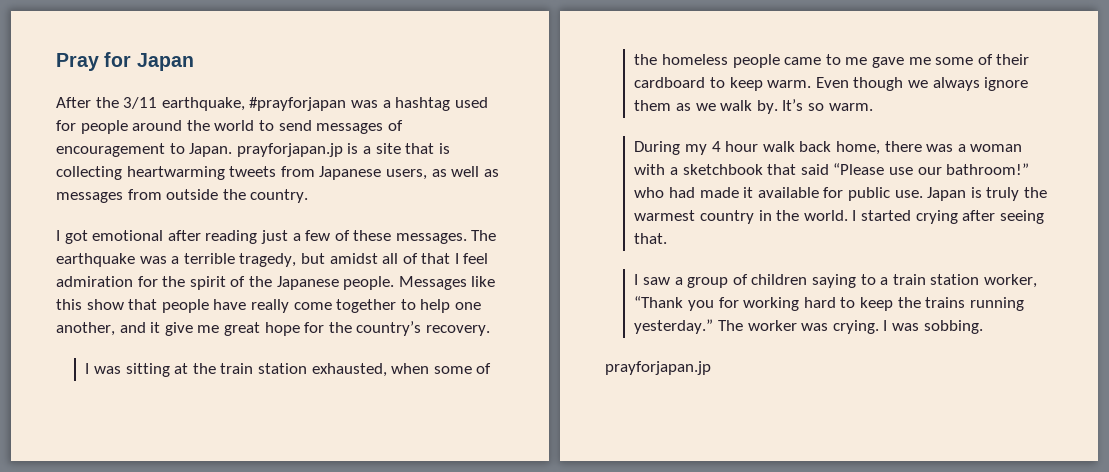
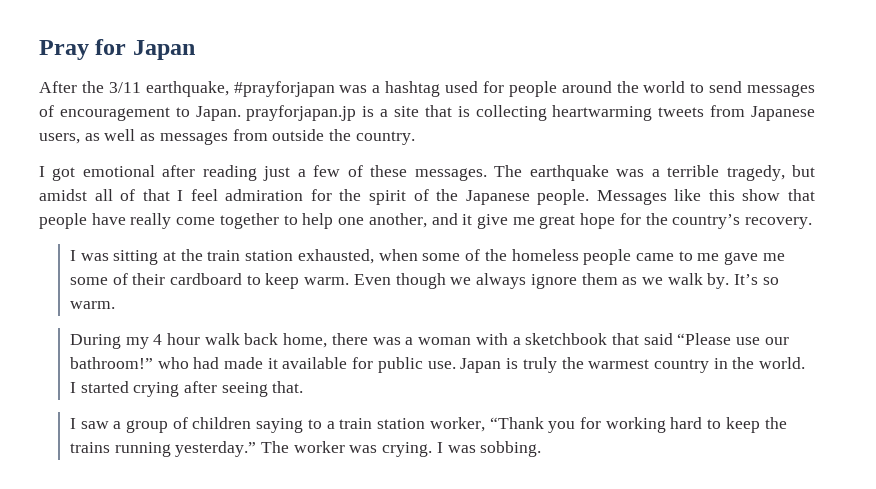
[605,361,711,375] // prayforjapan.jp -> (542, 449) none

